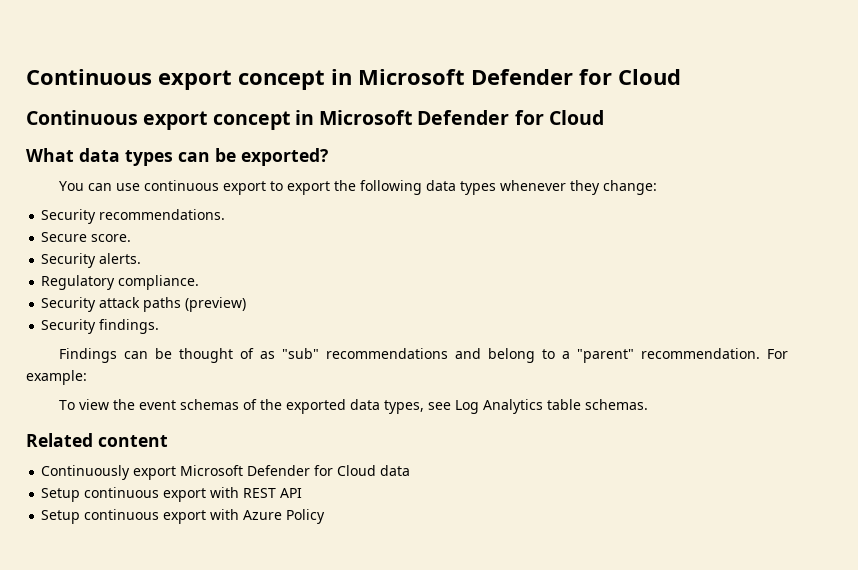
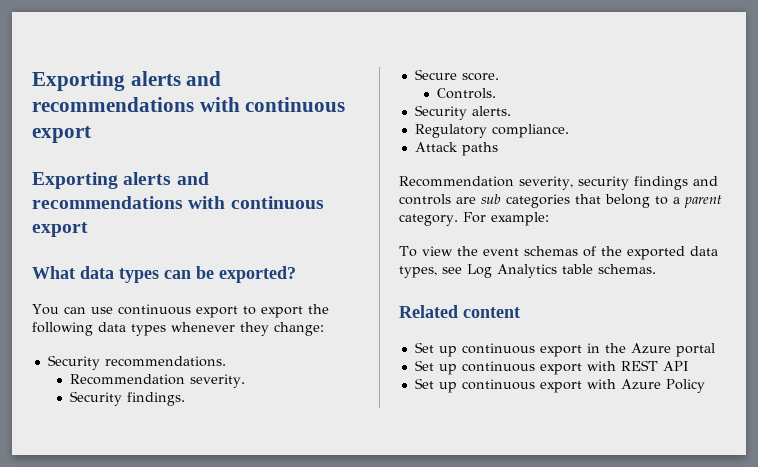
[26,69,681,90] [26,110,604,130] Continuous export concept in Microsoft Defender for Cloud // Continuous export concept in Microsoft Defender for Cloud -> [32,71,222,91] [32,97,346,112] [32,126,91,143] [32,172,209,189] [32,196,324,209] [32,222,88,237] Exporting alerts and recommendations with continuous export // Exporting alerts and recommendations with continuous export
(226, 214) none -> [70,374,246,388] [70,391,186,406] // Recommendation severity. // Security findings.
(132, 238) none -> [437,88,497,99] // Controls.
[41,297,141,312] Security attack -> [414,142,458,152] Attack
[185,297,247,312] [41,319,160,334] [59,348,482,363] (preview) // Security findings. // Findings can be thought of as "sub" recommendations and -> [399,176,718,190] [399,194,601,208] // Recommendation severity, security findings and controls are sub categories that
[577,348,761,363] "parent" recommendation. -> [684,195,722,208] [399,214,458,226] parent category.
[41,465,411,480] [41,488,81,502] Continuously export Microsoft Defender for Cloud data // Setup -> [414,342,715,357] [414,360,457,375] Set up continuous export in the Azure portal // Set up
[41,510,81,524] Setup -> [414,378,457,393] Set up

